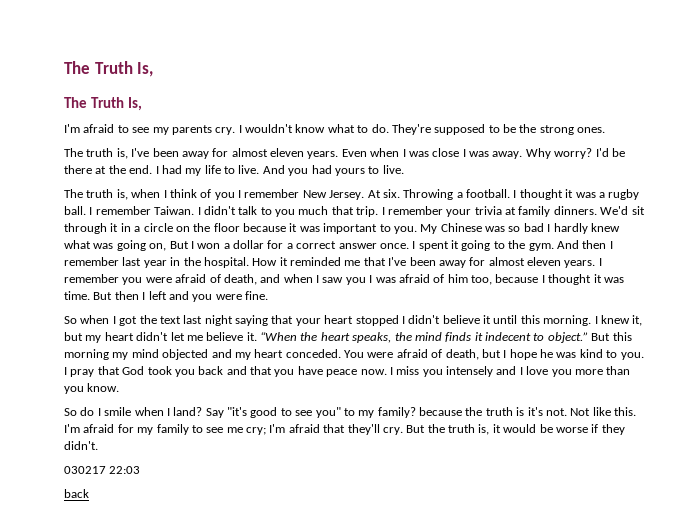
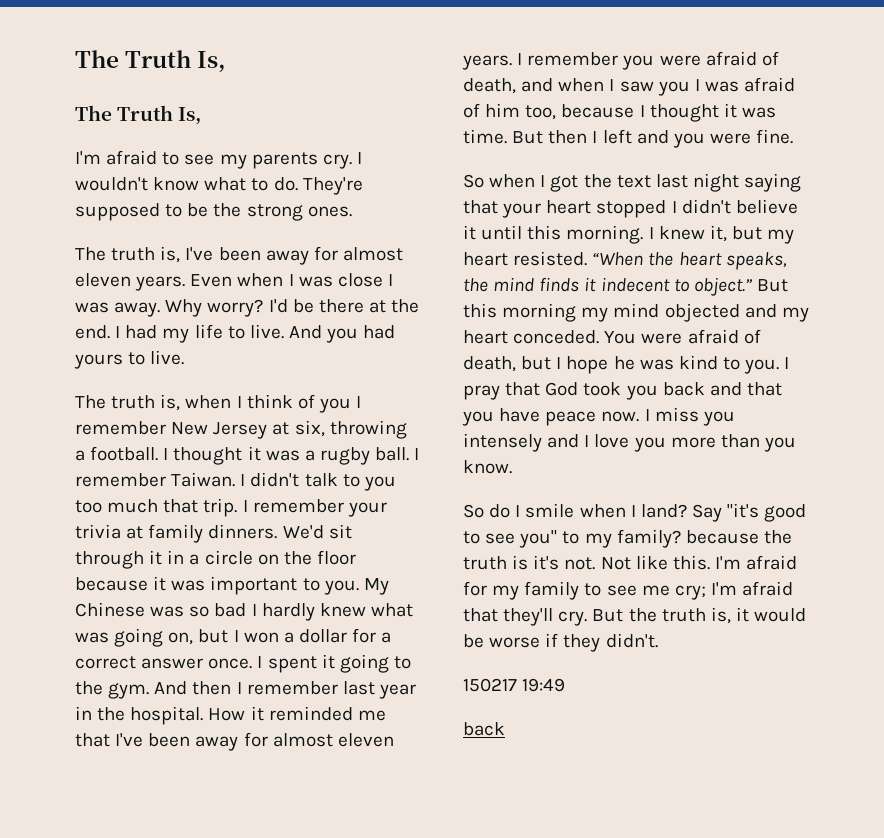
[329,189,454,200] Jersey. At six. Throwing -> [213,420,407,439] Jersey at six, throwing
(295, 213) none -> [75,500,102,513] too
[169,241,189,249] But -> [198,629,229,643] but
[136,332,257,341] didn't let me believe it. -> [513,251,588,266] resisted.
[64,466,141,474] 030217 22:03 -> [463,678,566,692] 150217 19:49

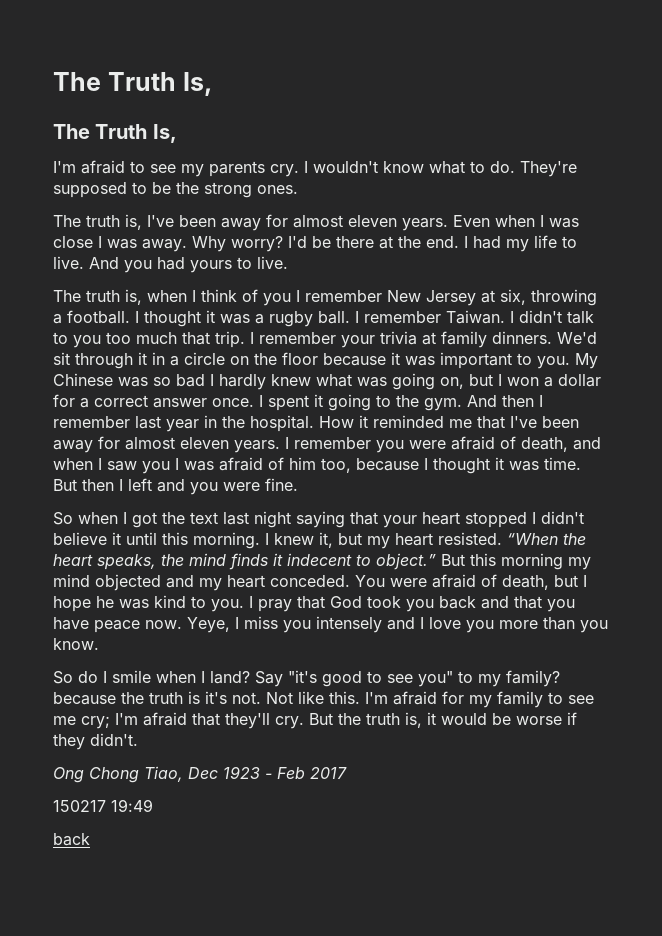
(640, 416) none -> [187,617,230,633] Yeye,
(658, 640) none -> [53,766,347,783] // Ong Chong Tiao, Dec 1923 - Feb 2017

